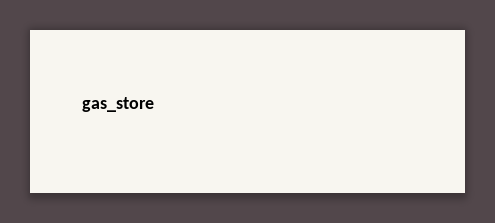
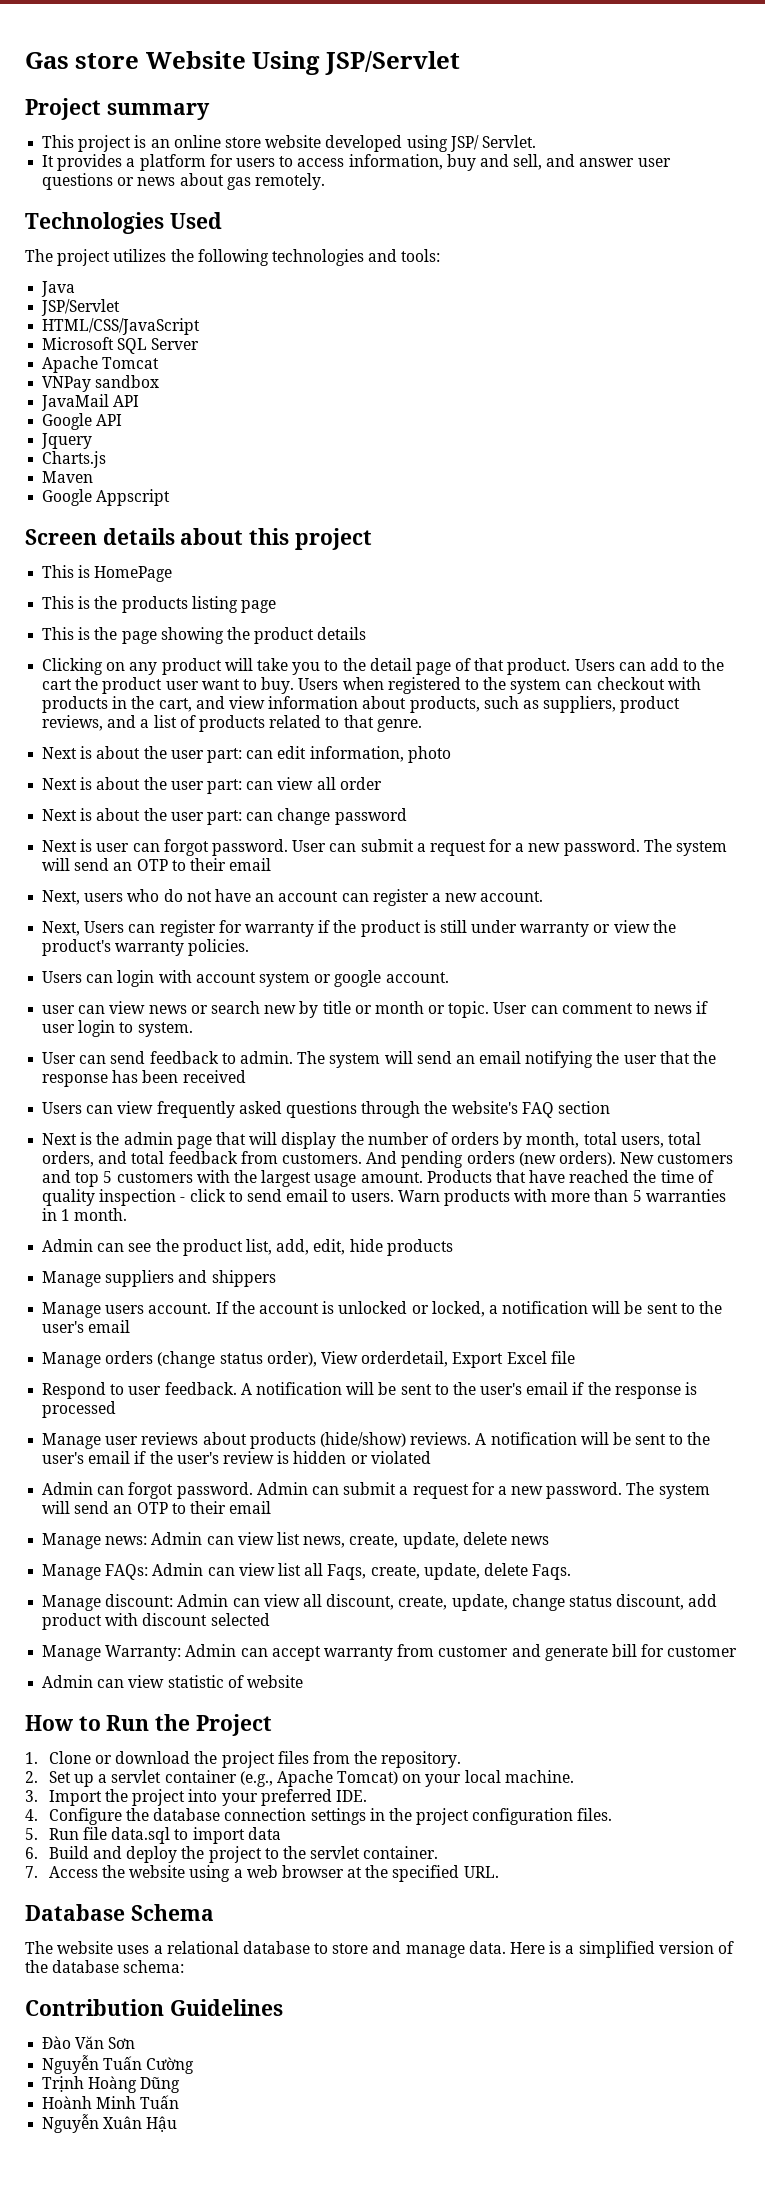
[82,97,154,112] gas_store -> [25,51,460,75] [25,98,210,120] [42,135,536,152] [42,154,671,171] [42,173,325,190] [25,212,222,234] [25,249,441,266] [41,281,76,297] [41,299,121,316] [42,318,201,335] [42,337,200,354] [42,356,160,373] [42,375,160,392] [41,394,140,411] [42,413,123,430] [41,433,93,449] [42,451,107,468] [42,471,94,483] [42,489,171,506] [25,528,372,550] [42,565,173,582] [42,596,276,613] [42,627,367,644] [42,658,725,675] [42,677,701,694] [42,696,681,713] [42,715,422,732] [42,746,451,763] [42,777,382,794] [42,808,407,825] [42,839,728,856] [42,858,272,871] [42,889,544,906] [42,920,676,937] [42,939,250,956] [42,970,449,987] [42,1001,709,1018] [42,1020,193,1037] [42,1051,717,1068] [42,1070,246,1087] [42,1101,610,1118] [42,1132,702,1149] [42,1151,734,1168] [42,1170,714,1187] [42,1189,726,1206] [42,1208,128,1221] [42,1239,453,1256] [42,1270,276,1287] [42,1301,723,1318] [42,1320,131,1333] [42,1351,575,1368] [42,1382,698,1399] [42,1401,117,1418] [42,1432,711,1449] [42,1451,431,1464] [42,1482,710,1499] [42,1501,272,1514] [42,1532,549,1549] [42,1563,572,1580] [42,1594,718,1611] [42,1613,270,1630] [42,1644,738,1661] [42,1675,303,1688] [25,1714,272,1736] [25,1751,462,1768] [25,1770,574,1787] [25,1789,367,1806] [25,1808,613,1825] [25,1827,281,1844] [25,1846,439,1863] [25,1865,499,1882] [25,1904,214,1921] [25,1941,734,1958] [25,1960,185,1973] [25,1999,283,2016] [42,2036,136,2049] [42,2055,195,2074] [42,2076,181,2093] [42,2095,180,2109] [42,2114,178,2133] Gas store Website Using JSP/Servlet // Project summary // This project is an online store website developed using JSP/ Servlet. // It provides a platform for users to access information, buy and sell, and answer user questions or news about gas remotely. // Technologies Used // The project utilizes the following technologies and tools: // Java // JSP/Servlet // HTML/CSS/JavaScript // Microsoft SQL Server // Apache Tomcat // VNPay sandbox // JavaMail API // Google API // Jquery // Charts.js // Maven // Google Appscript // Screen details about this project // This is HomePage // This is the products listing page // This is the page showing the product details // Clicking on any product will take you to the detail page of that product. Users can add to the cart the product user want to buy. Users when registered to the system can checkout with products in the cart, and view information about products, such as suppliers, product reviews, and a list of products related to that genre. // Next is about the user part: can edit information, photo // Next is about the user part: can view all order // Next is about the user part: can change password // Next is user can forgot password. User can submit a request for a new password. The system will send an OTP to their email // Next, users who do not have an account can register a new account. // Next, Users can register for warranty if the product is still under warranty or view the product's warranty policies. // Users can login with account system or google account. // user can view news or search new by title or month or topic. User can comment to news if user login to system. // User can send feedback to admin. The system will send an email notifying the user that the response has been received // Users can view frequently asked questions through the website's FAQ section // Next is the admin page that will display the number of orders by month, total users, total orders, and total feedback from customers. And pending orders (new orders). New customers and top 5 customers with the largest usage amount. Products that have reached the time of quality inspection - click to send email to users. Warn products with more than 5 warranties in 1 month. // Admin can see the product list, add, edit, hide products // Manage suppliers and shippers // Manage users account. If the account is unlocked or locked, a notification will be sent to the user's email // Manage orders (change status order), View orderdetail, Export Excel file // Respond to user feedback. A notification will be sent to the user's email if the response is processed // Manage user reviews about products (hide/show) reviews. A notification will be sent to the user's email if the user's review is hidden or violated // Admin can forgot password. Admin can submit a request for a new password. The system will send an OTP to their email // Manage news: Admin can view list news, create, update, delete news // Manage FAQs: Admin can view list all Faqs, create, update, delete Faqs. // Manage discount: Admin can view all discount, create, update, change status discount, add product with discount selected // Manage Warranty: Admin can accept warranty from customer and generate bill for customer // Admin can view statistic of website // How to Run the Project // 1. Clone or download the project files from the repository. // 2. Set up a servlet container (e.g., Apache Tomcat) on your local machine. // 3. Import the project into your preferred IDE. // 4. Configure the database connection settings in the project configuration files. // 5. Run file data.sql to import data // 6. Build and deploy the project to the servlet container. // 7. Access the website using a web browser at the specified URL. // Database Schema // The website uses a relational database to store and manage data. Here is a simplified version of the database schema: // Contribution Guidelines // Đào Văn Sơn // Nguyễn Tuấn Cường // Trịnh Hoàng Dũng // Hoành Minh Tuấn // Nguyễn Xuân Hậu

